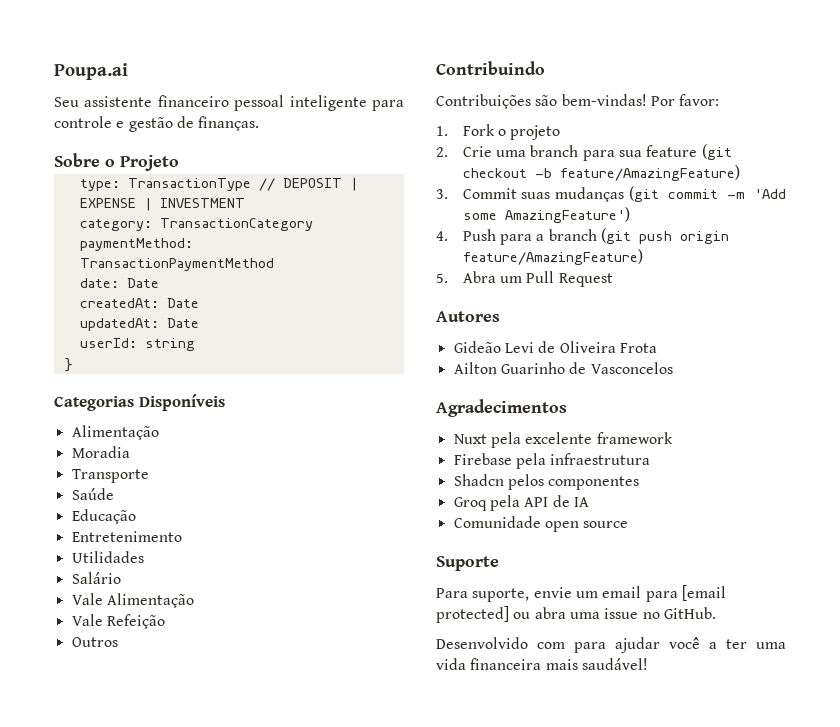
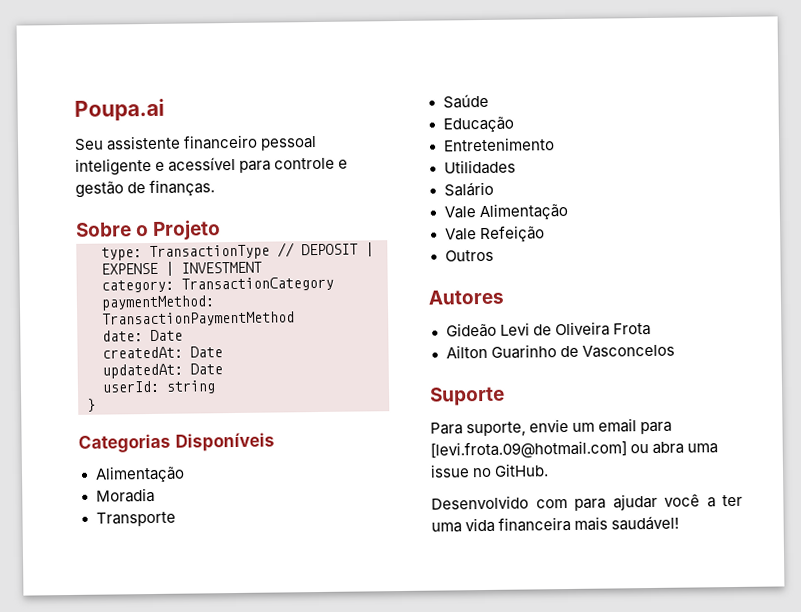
(367, 103) none -> [155,156,237,172] e acessível
[436,61,545,75] [436,94,720,109] [436,124,561,140] [436,144,732,161] [462,165,740,181] [436,186,786,202] [462,207,630,223] [436,228,729,245] [462,249,643,265] [436,271,613,287] // Contribuindo // Contribuições são bem-vindas! Por favor: // 1. Fork o projeto // 2. Crie uma branch para sua feature (git checkout -b feature/AmazingFeature) // 3. Commit suas mudanças (git commit -m 'Add some AmazingFeature') // 4. Push para a branch (git push origin feature/AmazingFeature) // 5. Abra um Pull Request -> (494, 255) none
[436,399,567,417] [453,432,673,448] [453,453,651,469] [453,474,640,490] [453,495,589,511] [453,516,629,532] // Agradecimentos // Nuxt pela excelente framework // Firebase pela infraestrutura // Shadcn pelos componentes // Groq pela API de IA // Comunidade open source -> (675, 351) none
[681,585,726,601] [436,606,509,623] [email protected] -> [430,440,627,459] [levi.frota.09@hotmail.com]

